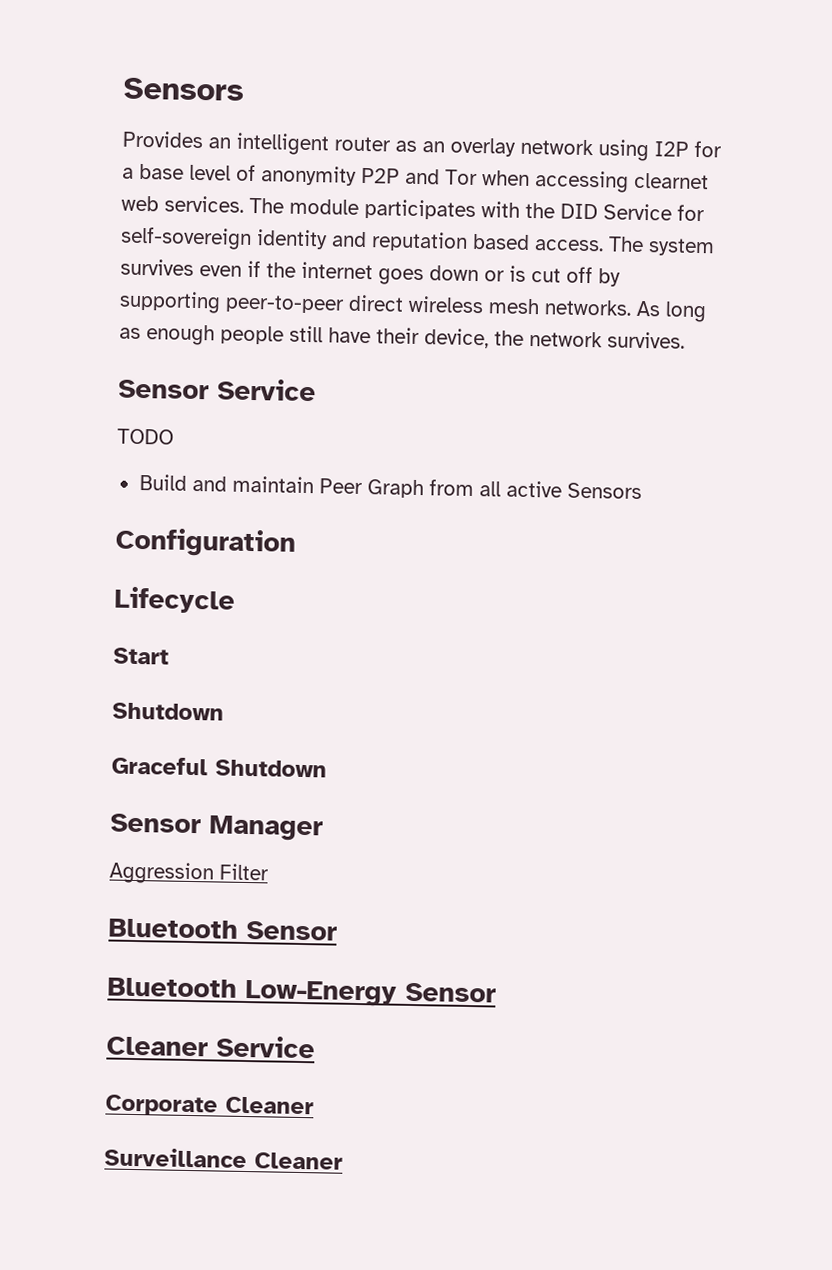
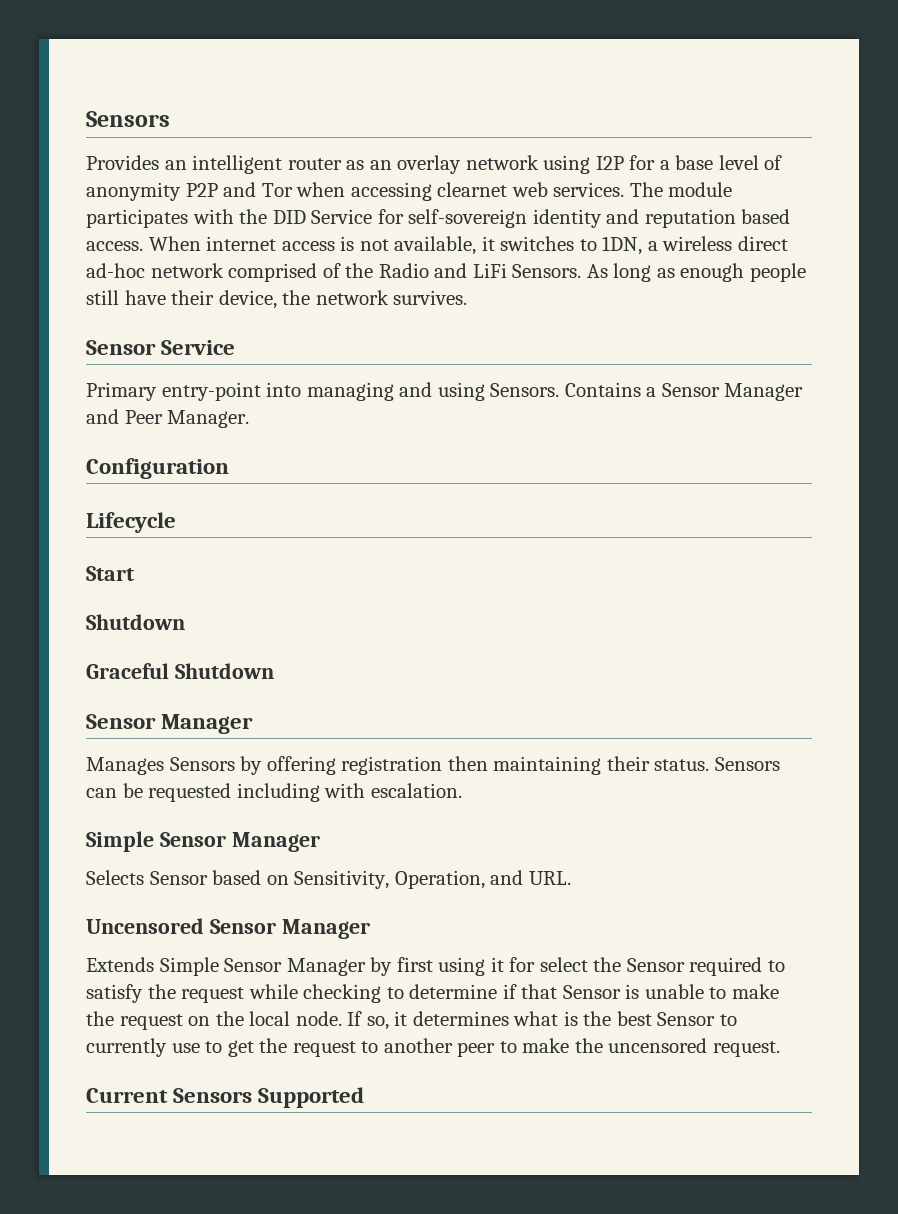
[608,236,715,257] [120,258,621,287] [119,290,632,316] The system survives even if the internet goes down or is cut off by supporting peer-to-peer direct wireless mesh networks. -> [148,236,788,255] [86,263,582,282] When internet access is not available, it switches to 1DN, a wireless direct ad-hoc network comprised of the Radio and LiFi Sensors.
[117,428,174,445] [138,473,642,500] TODO // Build and maintain Peer Graph from all active Sensors -> [86,382,804,401] [86,409,250,428] Primary entry-point into managing and using Sensors. Contains a Sensor Manager and Peer Manager.
[109,861,269,885] [108,918,337,941] [107,977,496,1007] [106,1035,315,1059] [105,1094,314,1117] [104,1147,343,1170] Aggression Filter // Bluetooth Sensor // Bluetooth Low-Energy Sensor // Cleaner Service // Corporate Cleaner // Surveillance Cleaner -> [86,756,780,775] [86,783,462,802] [86,831,320,852] [86,870,571,889] [86,918,370,939] [86,957,785,976] [86,984,779,1003] [86,1011,738,1030] [86,1038,780,1057] [86,1087,365,1108] Manages Sensors by offering registration then maintaining their status. Sensors can be requested including with escalation. // Simple Sensor Manager // Selects Sensor based on Sensitivity, Operation, and URL. // Uncensored Sensor Manager // Extends Simple Sensor Manager by first using it for select the Sensor required to satisfy the request while checking to determine if that Sensor is unable to make the request on the local node. If so, it determines what is the best Sensor to currently use to get the request to another peer to make the uncensored request. // Current Sensors Supported

